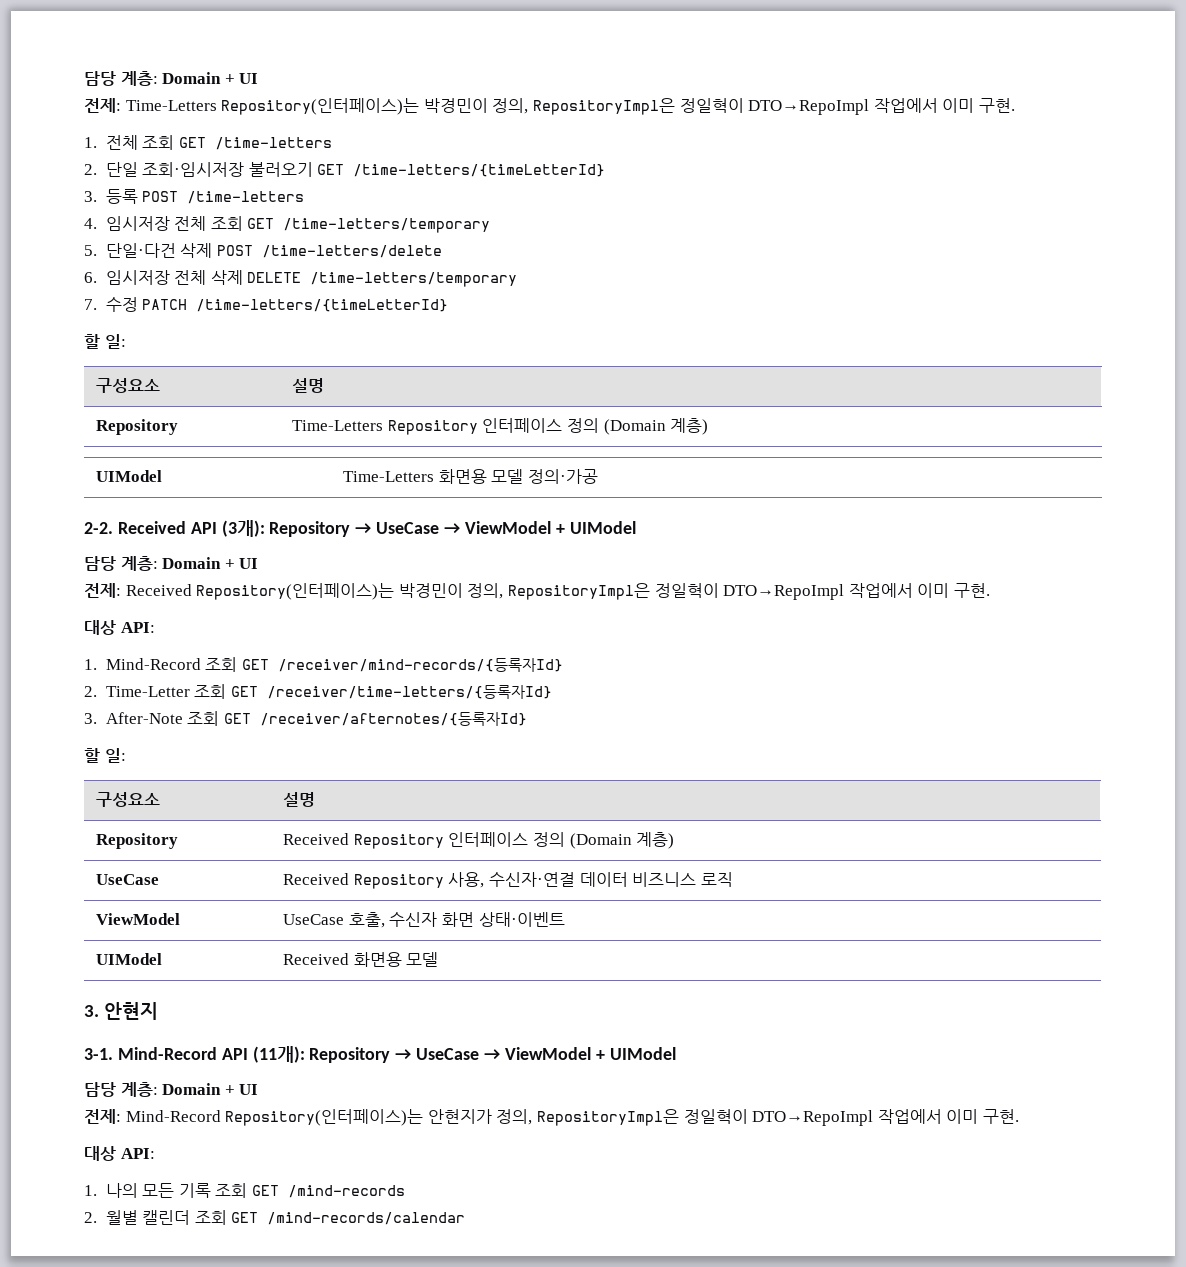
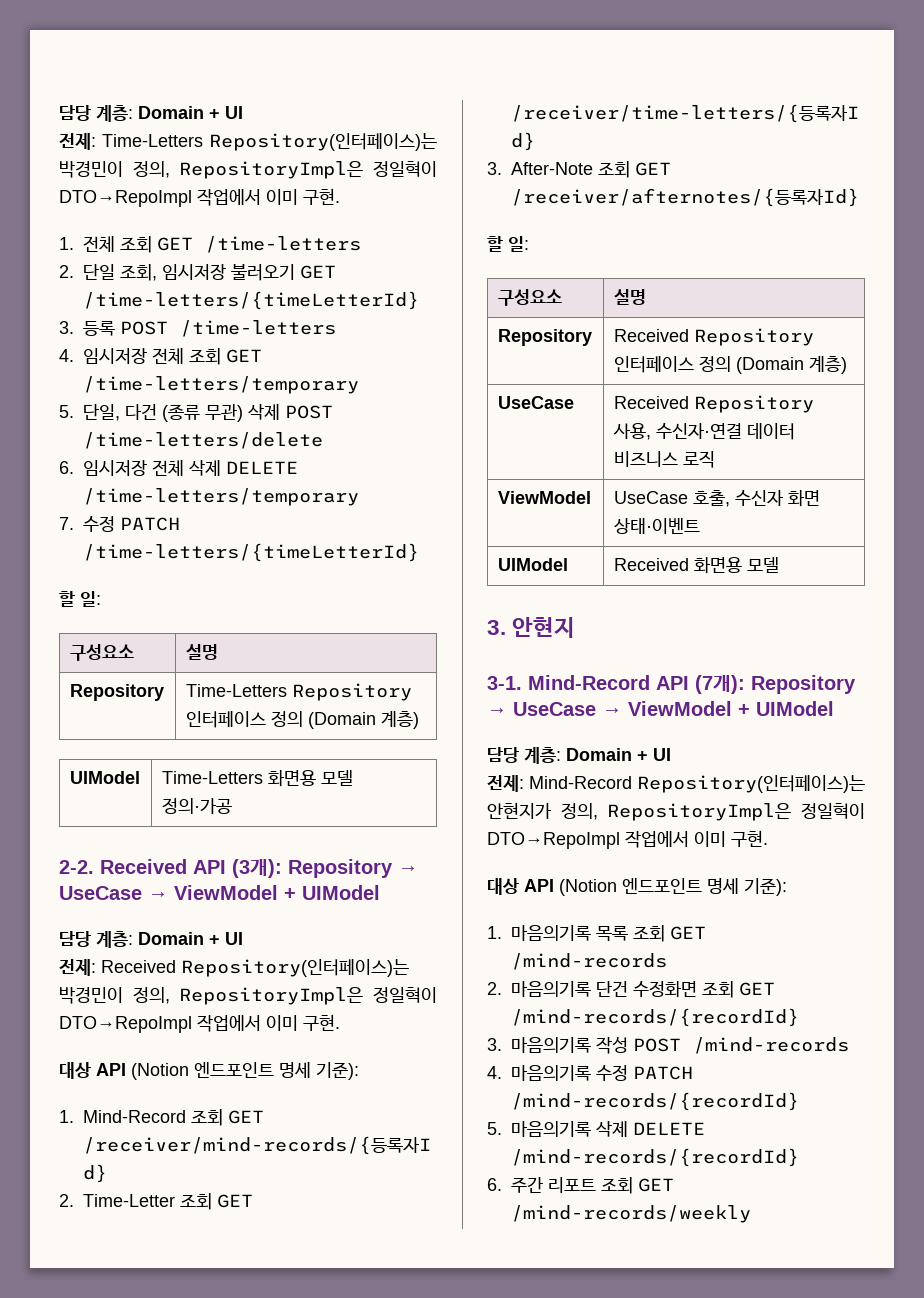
[142,162,245,177] 조회·임시저장 -> [120,264,226,281] 조회, 임시저장
[105,243,176,258] 단일·다건 -> [83,404,243,422] 단일, 다건 (종류 무관)
[120,622,155,633] API: -> [96,1062,359,1080] API (Notion 엔드포인트 명세 기준):
[252,1046,305,1063] (11개): -> [695,675,745,694] (7개):
[120,1148,155,1159] [84,1183,405,1198] [84,1210,466,1225] API: // 1. 나의 모든 기록 조회 GET /mind-records // 2. 월별 캘린더 조회 GET /mind-records/calendar -> [524,878,787,896] [487,925,706,942] [511,953,667,970] [487,980,775,998] [511,1008,799,1027] [487,1036,849,1054] [487,1065,693,1081] [511,1092,799,1111] [487,1121,705,1137] [511,1148,799,1167] [487,1177,674,1194] [511,1205,751,1223] API (Notion 엔드포인트 명세 기준): // 1. 마음의기록 목록 조회 GET /mind-records // 2. 마음의기록 단건 수정화면 조회 GET /mind-records/{recordId} // 3. 마음의기록 작성 POST /mind-records // 4. 마음의기록 수정 PATCH /mind-records/{recordId} // 5. 마음의기록 삭제 DELETE /mind-records/{recordId} // 6. 주간 리포트 조회 GET /mind-records/weekly

